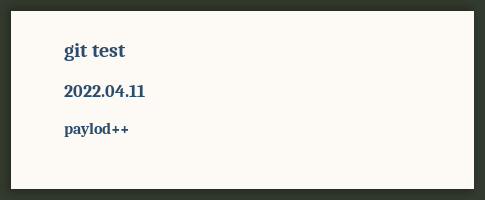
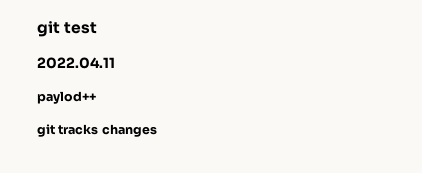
(129, 129) none -> [37,124,157,137] // git tracks changes

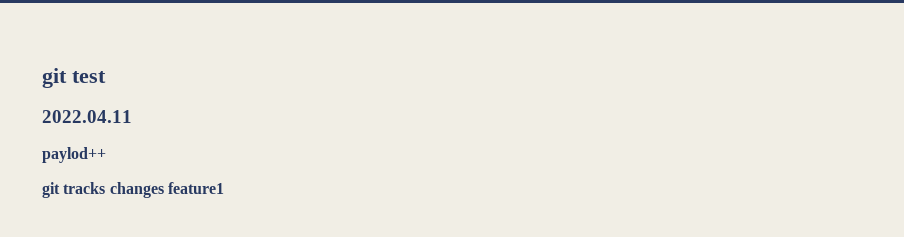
(157, 130) none -> [167,182,224,194] feature1

